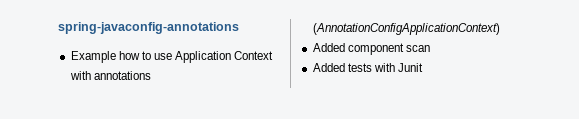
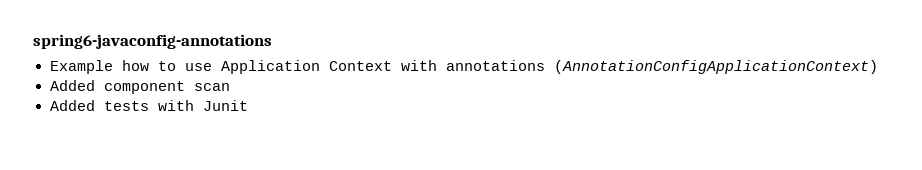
[58,22,239,34] spring-javaconfig-annotations -> [33,34,272,49] spring6-javaconfig-annotations

